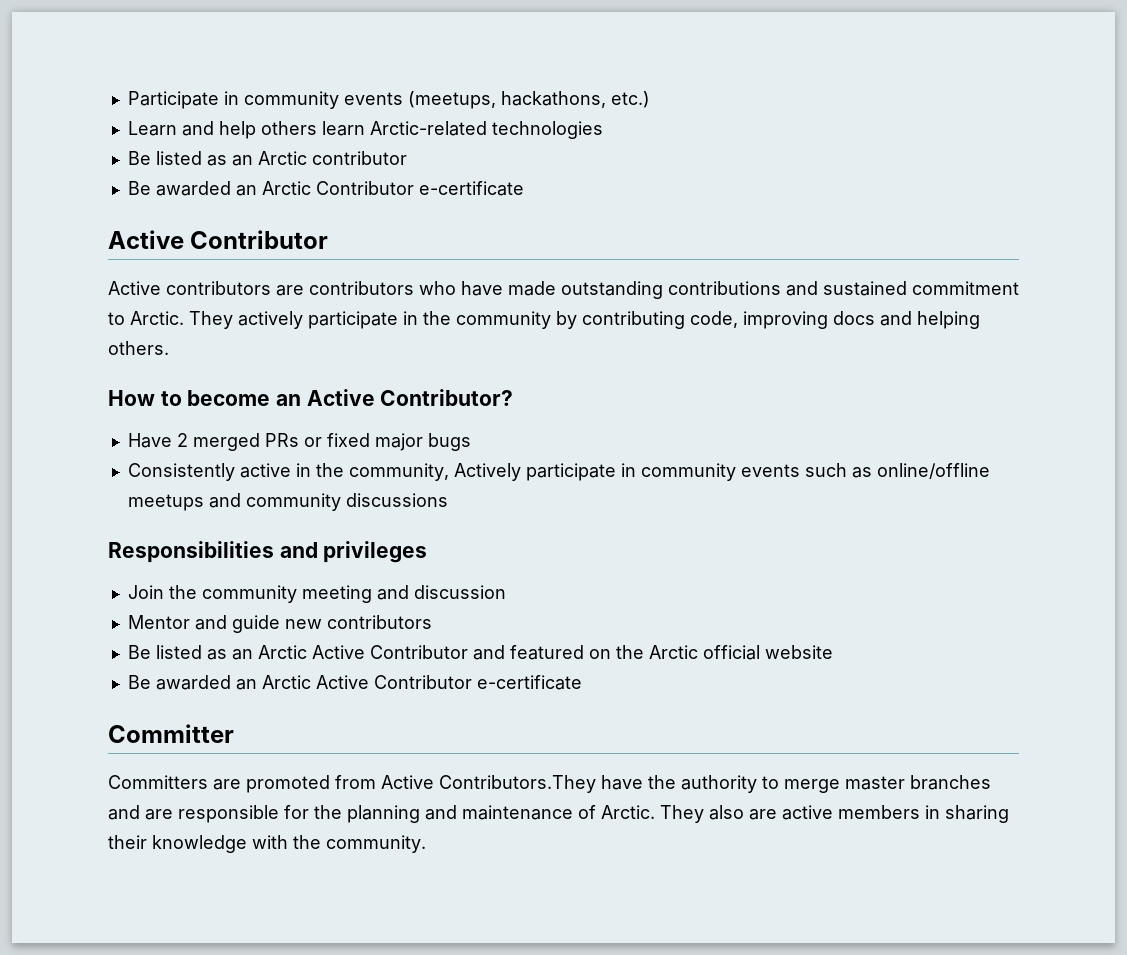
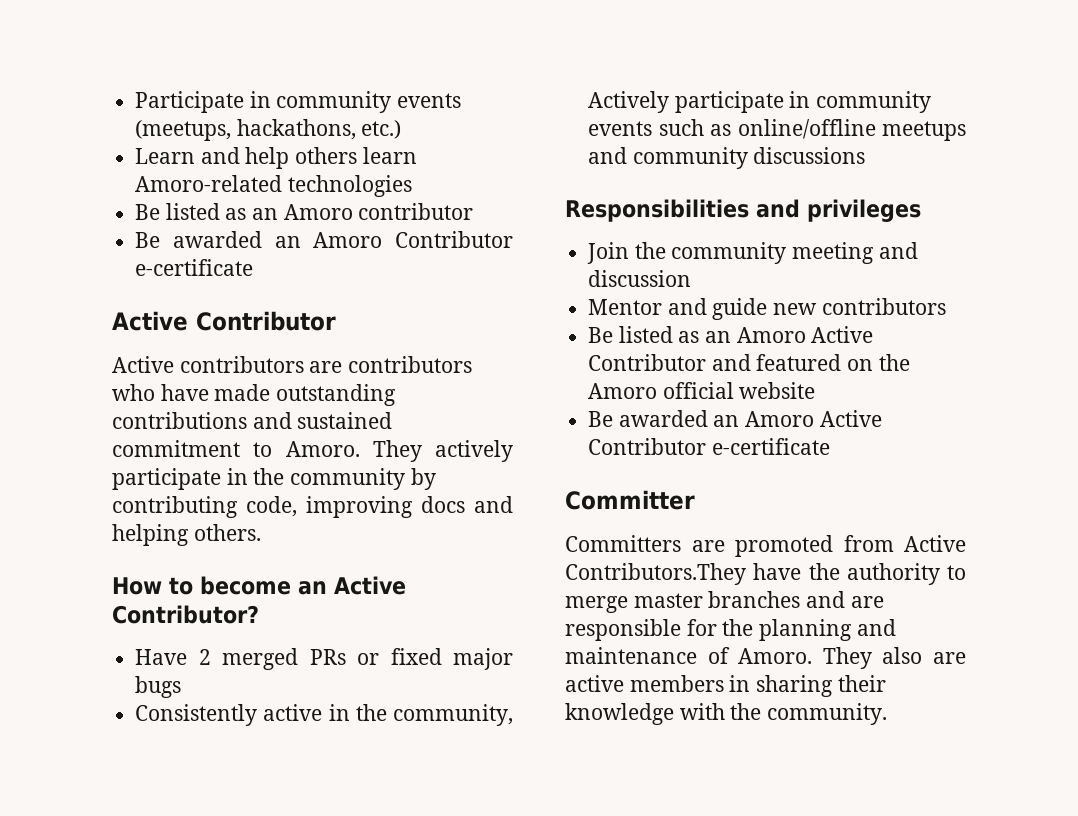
[369,121,487,136] Arctic-related -> [135,175,283,192] Amoro-related
[257,151,307,165] Arctic -> [283,204,353,220] Amoro
[261,181,311,195] Arctic -> [313,232,383,248] Amoro
[130,311,184,325] Arctic. -> [285,441,360,457] Amoro.
[257,645,307,659] Arctic -> [736,327,806,343] Amoro
[648,645,698,659] Arctic -> [588,383,658,399] Amoro
[261,675,311,689] Arctic -> [745,411,815,427] Amoro
[601,805,655,819] Arctic. -> [738,648,813,664] Amoro.

